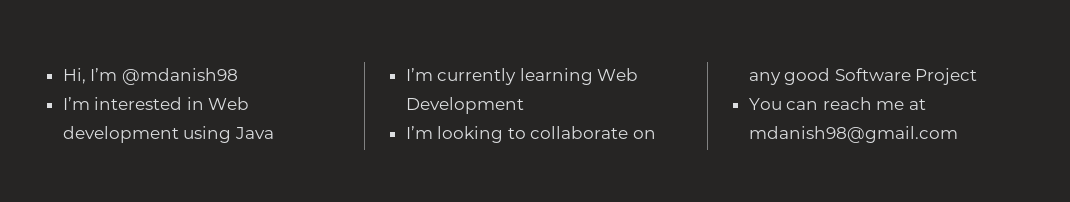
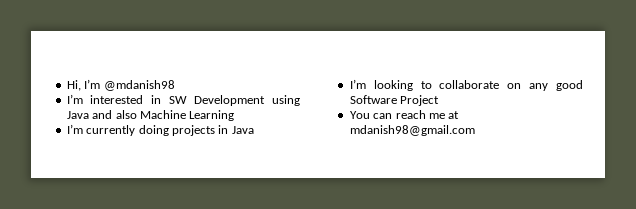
[208,97,250,110] [62,126,179,143] Web development -> [168,95,266,106] SW Development
[405,68,639,85] [405,97,524,114] // I’m currently learning Web Development -> [92,110,235,121] [66,124,254,136] and also Machine Learning // I’m currently doing projects in Java

